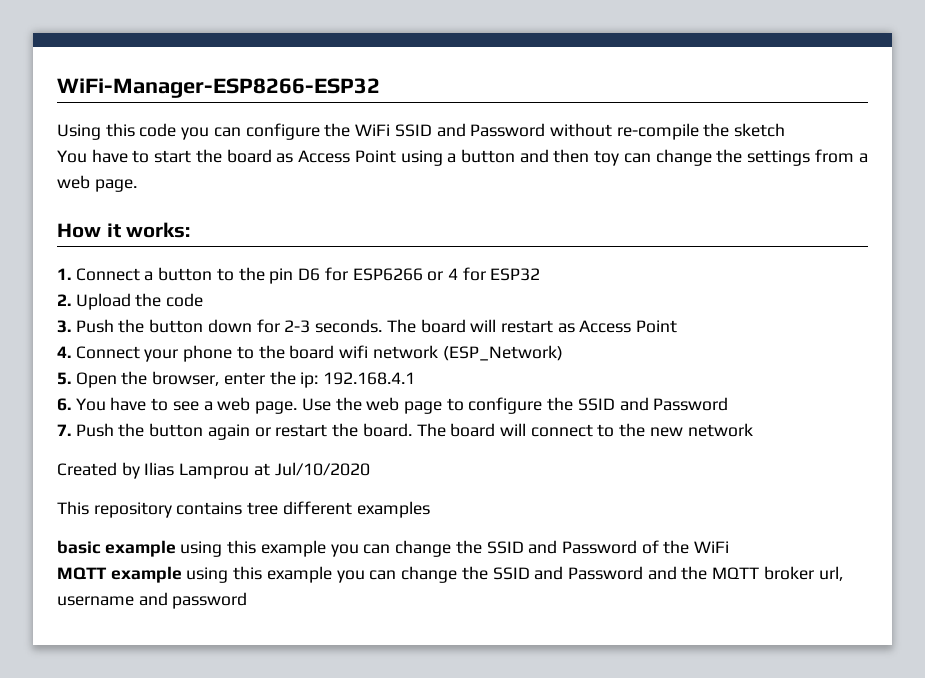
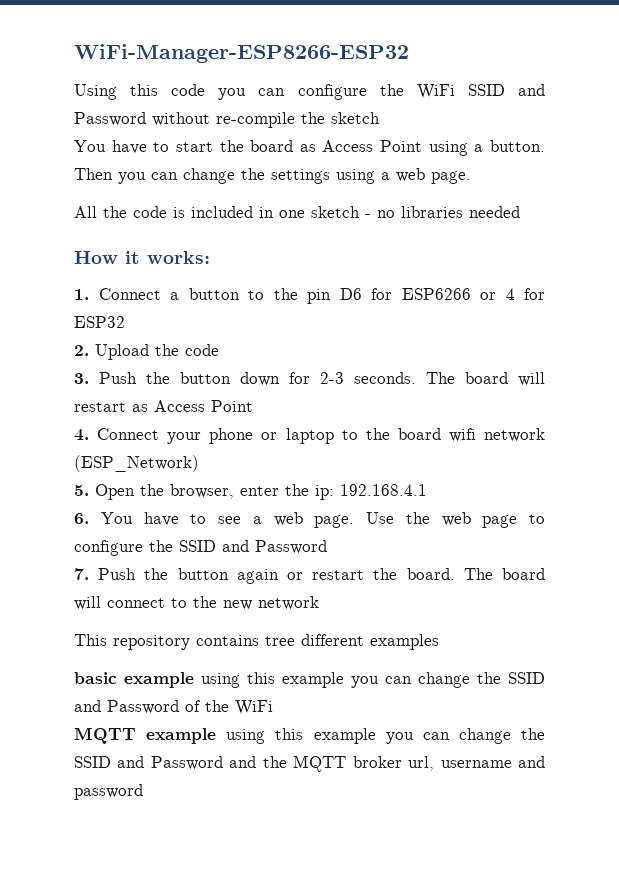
[460,149,620,166] button and then toy -> [489,140,545,152] [74,168,146,184] button. Then you
[814,149,868,163] [57,175,137,192] from a web page. -> [336,168,471,184] [74,206,520,218] using a web page. // All the code is included in one sketch - no libraries needed
(233, 353) none -> [261,428,334,444] or laptop
[57,462,370,479] // Created by Ilias Lamprou at Jul/10/2020 -> (319, 603) none

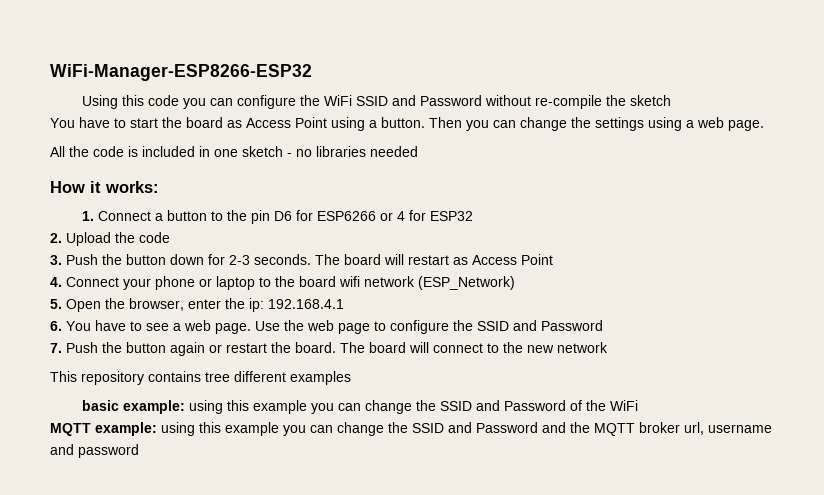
[124,672,194,688] example -> [123,400,186,414] example:
[146,728,217,744] example -> [95,422,157,436] example:

